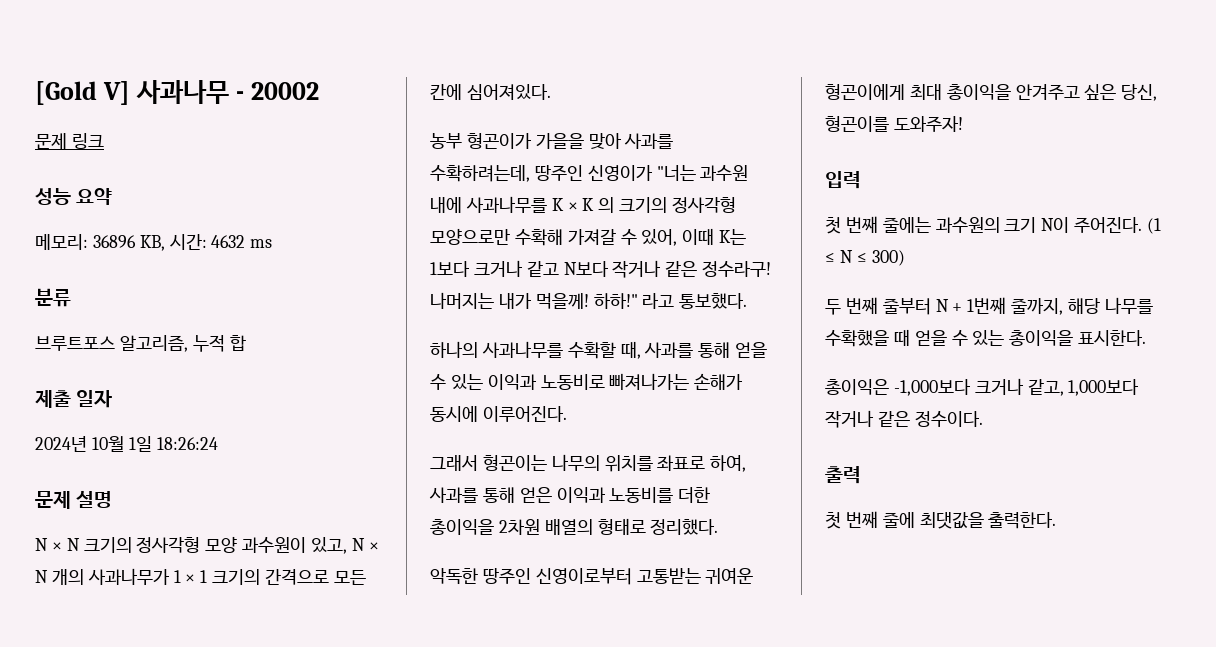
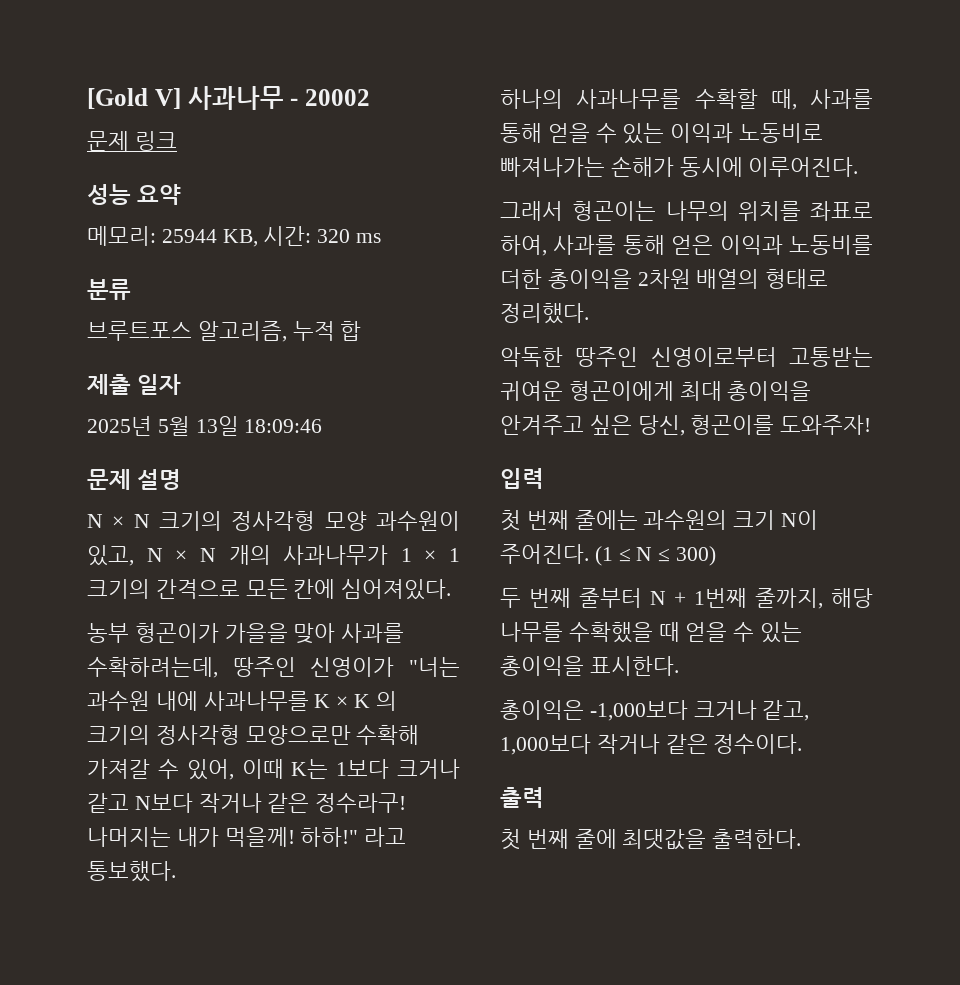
[92,235,136,248] 36896 -> [161,229,217,243] 25944
[211,235,246,248] 4632 -> [317,229,351,243] 320
[35,436,218,452] 2024년 10월 1일 18:26:24 -> [87,416,323,436] 2025년 5월 13일 18:09:46

